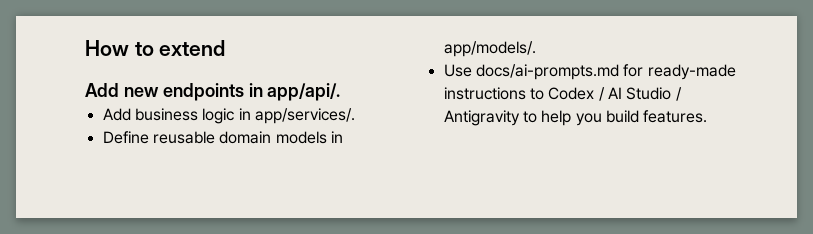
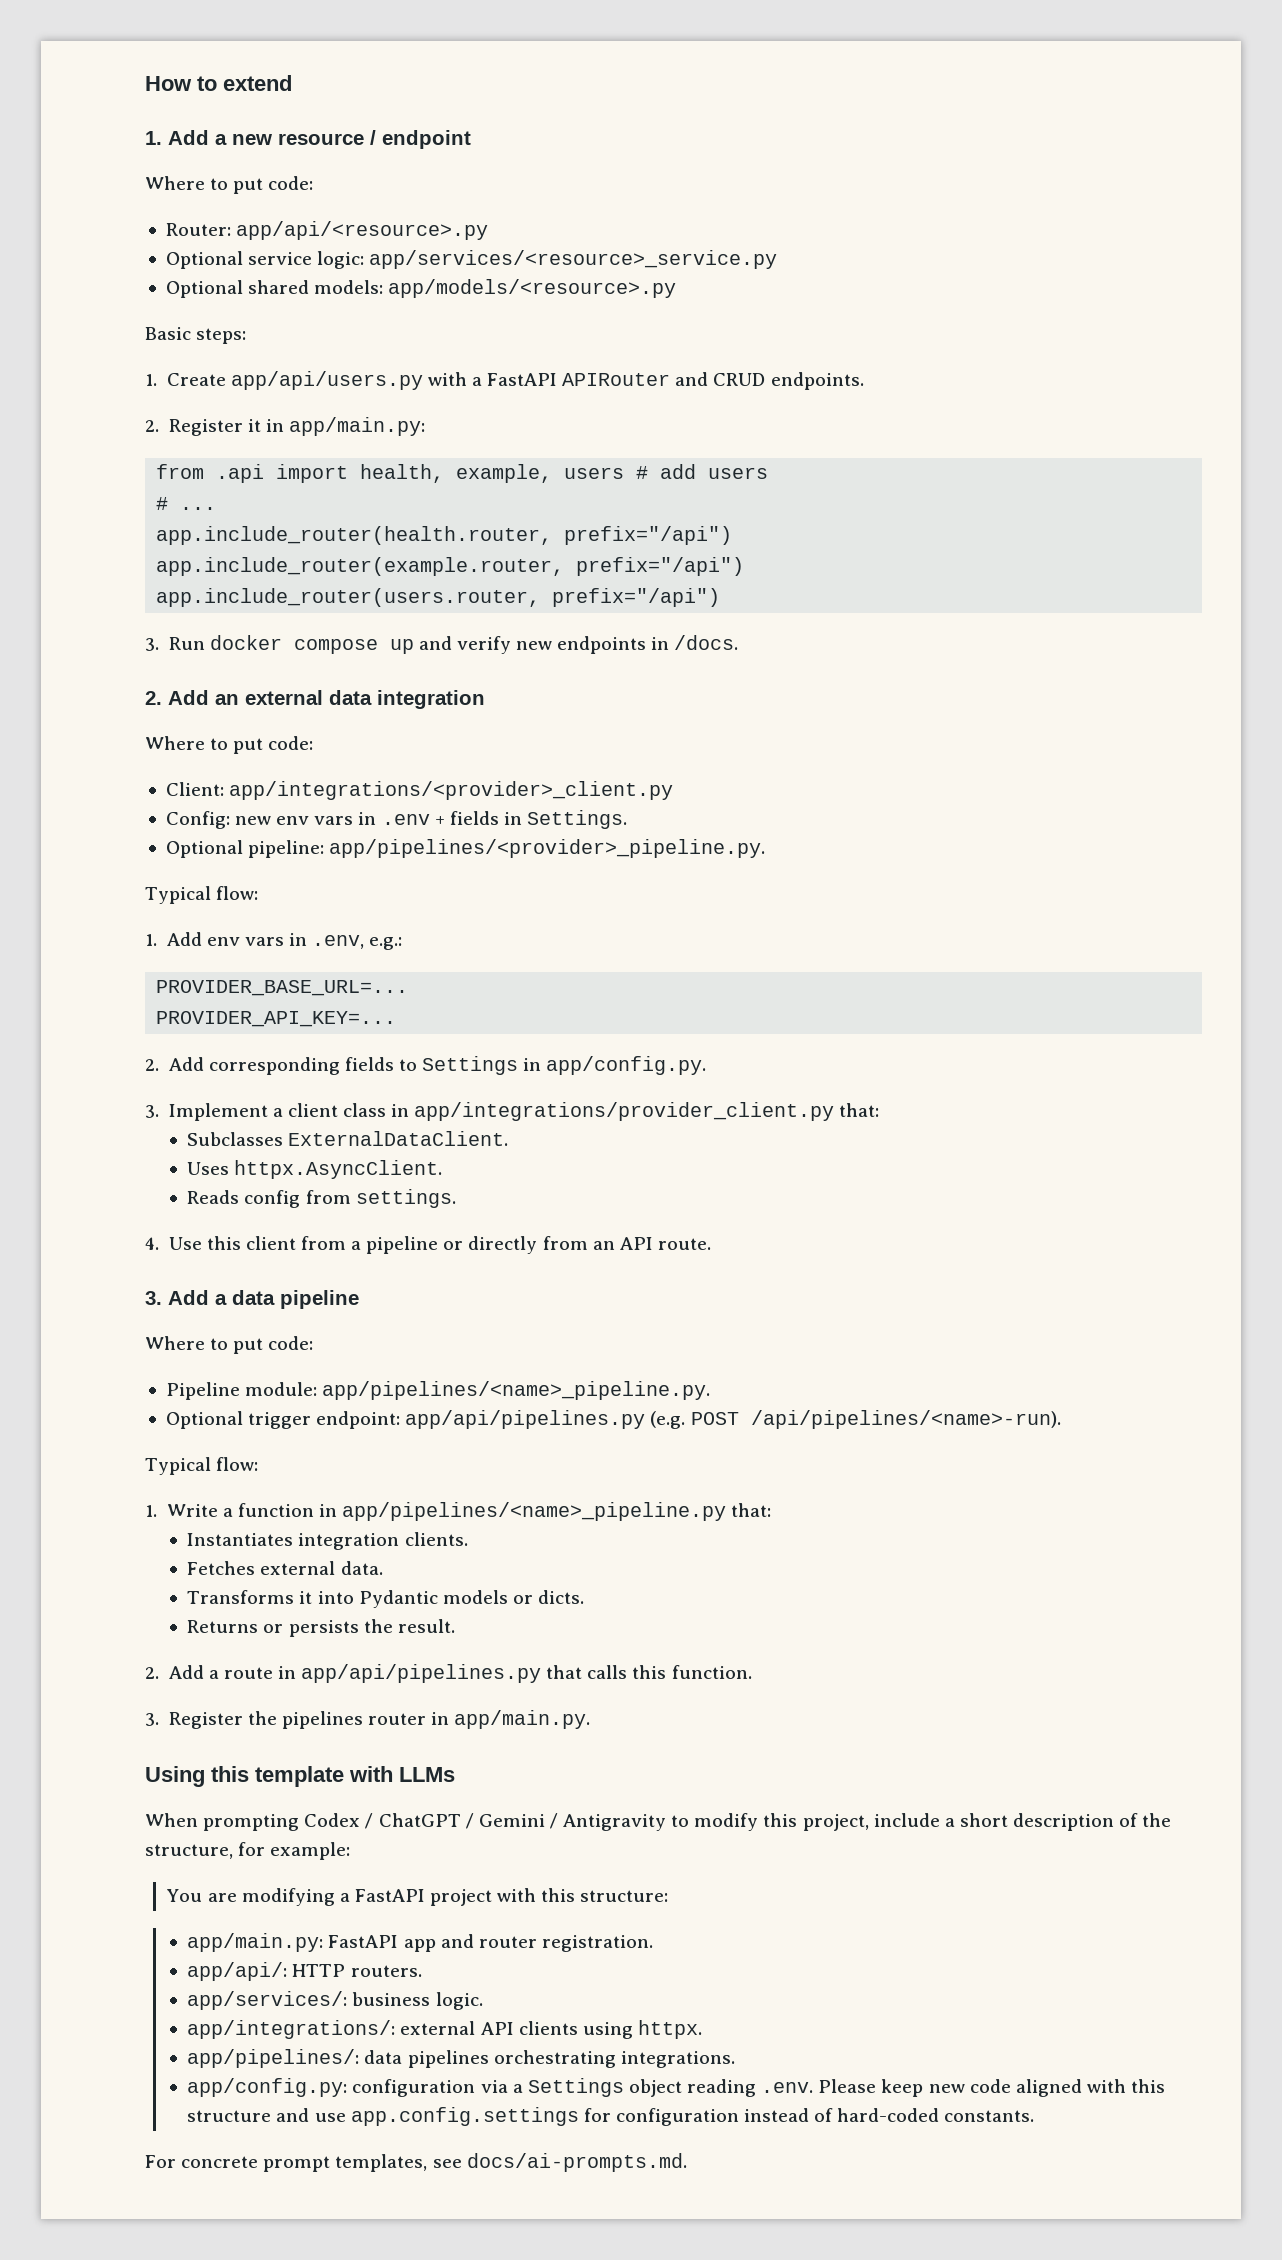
[85,83,341,101] [102,108,355,124] [102,131,343,144] [443,41,536,57] [443,64,736,80] [443,87,682,101] [443,110,708,126] Add new endpoints in app/api/. // Add business logic in app/services/. // Define reusable domain models in app/models/. // Use docs/ai-prompts.md for ready-made instructions to Codex / AI Studio / Antigravity to help you build features. -> [145,130,471,149] [145,176,314,194] [165,221,489,240] [165,250,778,269] [165,279,677,298] [145,327,247,344] [145,371,864,390] [145,417,425,436] [156,464,769,483] [156,497,217,510] [156,526,733,545] [156,557,745,576] [156,588,721,607] [145,635,739,654] [145,690,485,709] [145,736,314,754] [165,781,674,800] [165,810,628,829] [165,839,766,858] [145,886,259,904] [145,932,403,950] [156,980,409,996] [156,1011,397,1027] [145,1056,707,1075] [145,1102,880,1121] [187,1131,509,1146] [187,1160,443,1179] [187,1189,456,1208] [145,1236,711,1254] [145,1290,359,1309] [145,1336,314,1354] [165,1381,711,1400] [165,1410,1061,1429] [145,1457,259,1475] [145,1502,772,1521] [187,1532,468,1550] [187,1561,383,1575] [187,1590,585,1608] [187,1619,455,1637] [145,1664,752,1683] [145,1710,591,1729] [145,1766,455,1787] [145,1813,1172,1831] [145,1842,351,1860] [166,1888,669,1906] [187,1933,653,1952] [187,1962,422,1981] [187,1991,483,2010] [187,2020,702,2039] [187,2049,735,2068] [187,2078,1166,2097] [187,2107,1035,2126] [145,2153,687,2172] 1. Add a new resource / endpoint // Where to put code: // Router: app/api/<resource>.py // Optional service logic: app/services/<resource>_service.py // Optional shared models: app/models/<resource>.py // Basic steps: // 1. Create app/api/users.py with a FastAPI APIRouter and CRUD endpoints. // 2. Register it in app/main.py: // from .api import health, example, users # add users // # ... // app.include_router(health.router, prefix="/api") // app.include_router(example.router, prefix="/api") // app.include_router(users.router, prefix="/api") // 3. Run docker compose up and verify new endpoints in /docs. // 2. Add an external data integration // Where to put code: // Client: app/integrations/<provider>_client.py // Config: new env vars in .env + fields in Settings. // Optional pipeline: app/pipelines/<provider>_pipeline.py. // Typical flow: // 1. Add env vars in .env, e.g.: // PROVIDER_BASE_URL=... // PROVIDER_API_KEY=... // 2. Add corresponding fields to Settings in app/config.py. // 3. Implement a client class in app/integrations/provider_client.py that: // Subclasses ExternalDataClient. // Uses httpx.AsyncClient. // Reads config from settings. // 4. Use this client from a pipeline or directly from an API route. // 3. Add a data pipeline // Where to put code: // Pipeline module: app/pipelines/<name>_pipeline.py. // Optional trigger endpoint: app/api/pipelines.py (e.g. POST /api/pipelines/<name>-run). // Typical flow: // 1. Write a function in app/pipelines/<name>_pipeline.py that: // Instantiates integration clients. // Fetches external data. // Transforms it into Pydantic models or dicts. // Returns or persists the result. // 2. Add a route in app/api/pipelines.py that calls this function. // 3. Register the pipelines router in app/main.py. // Using this template with LLMs // When prompting Codex / ChatGPT / Gemini / Antigravity to modify this project, include a short description of the structure, for example: // You are modifying a FastAPI project with this structure: // app/main.py: FastAPI app and router registration. // app/api/: HTTP routers. // app/services/: business logic. // app/integrations/: external API clients using httpx. // app/pipelines/: data pipelines orchestrating integrations. // app/config.py: configuration via a Settings object reading .env. Please keep new code aligned with this structure and use app.config.settings for configuration instead of hard-coded constants. // For concrete prompt templates, see docs/ai-prompts.md.

